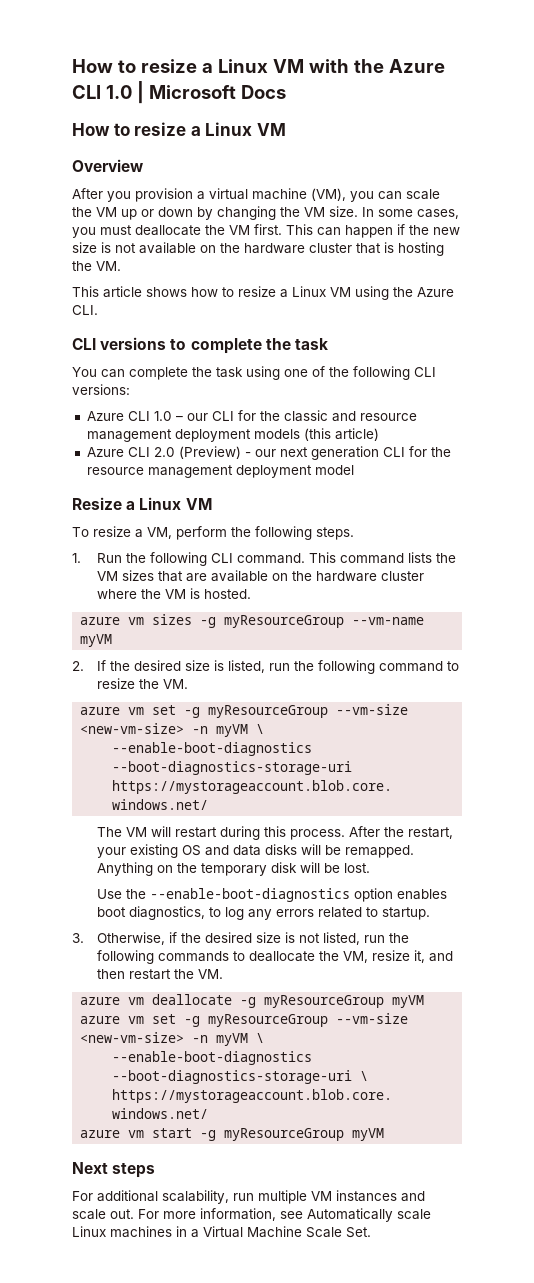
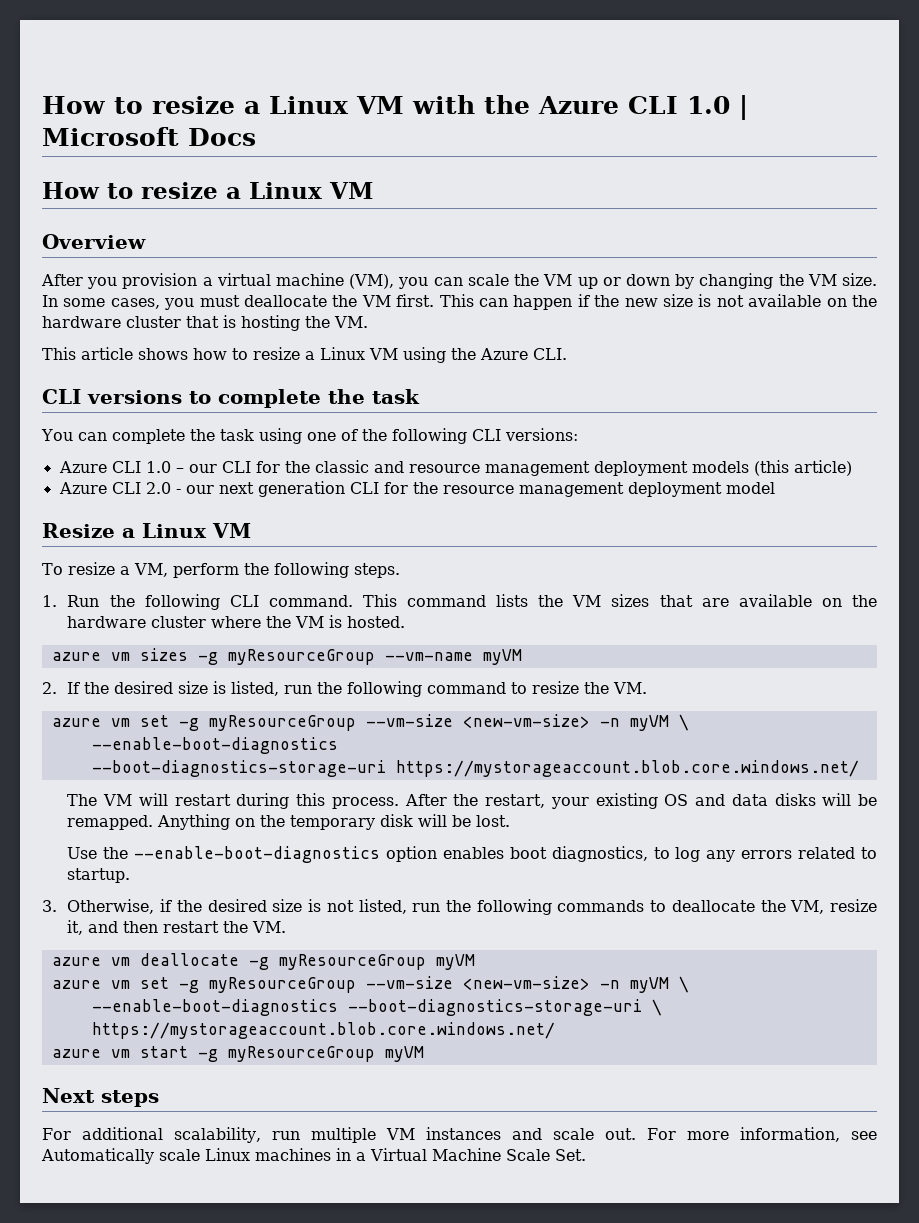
[178,446,241,459] (Preview) -> (171, 488) none

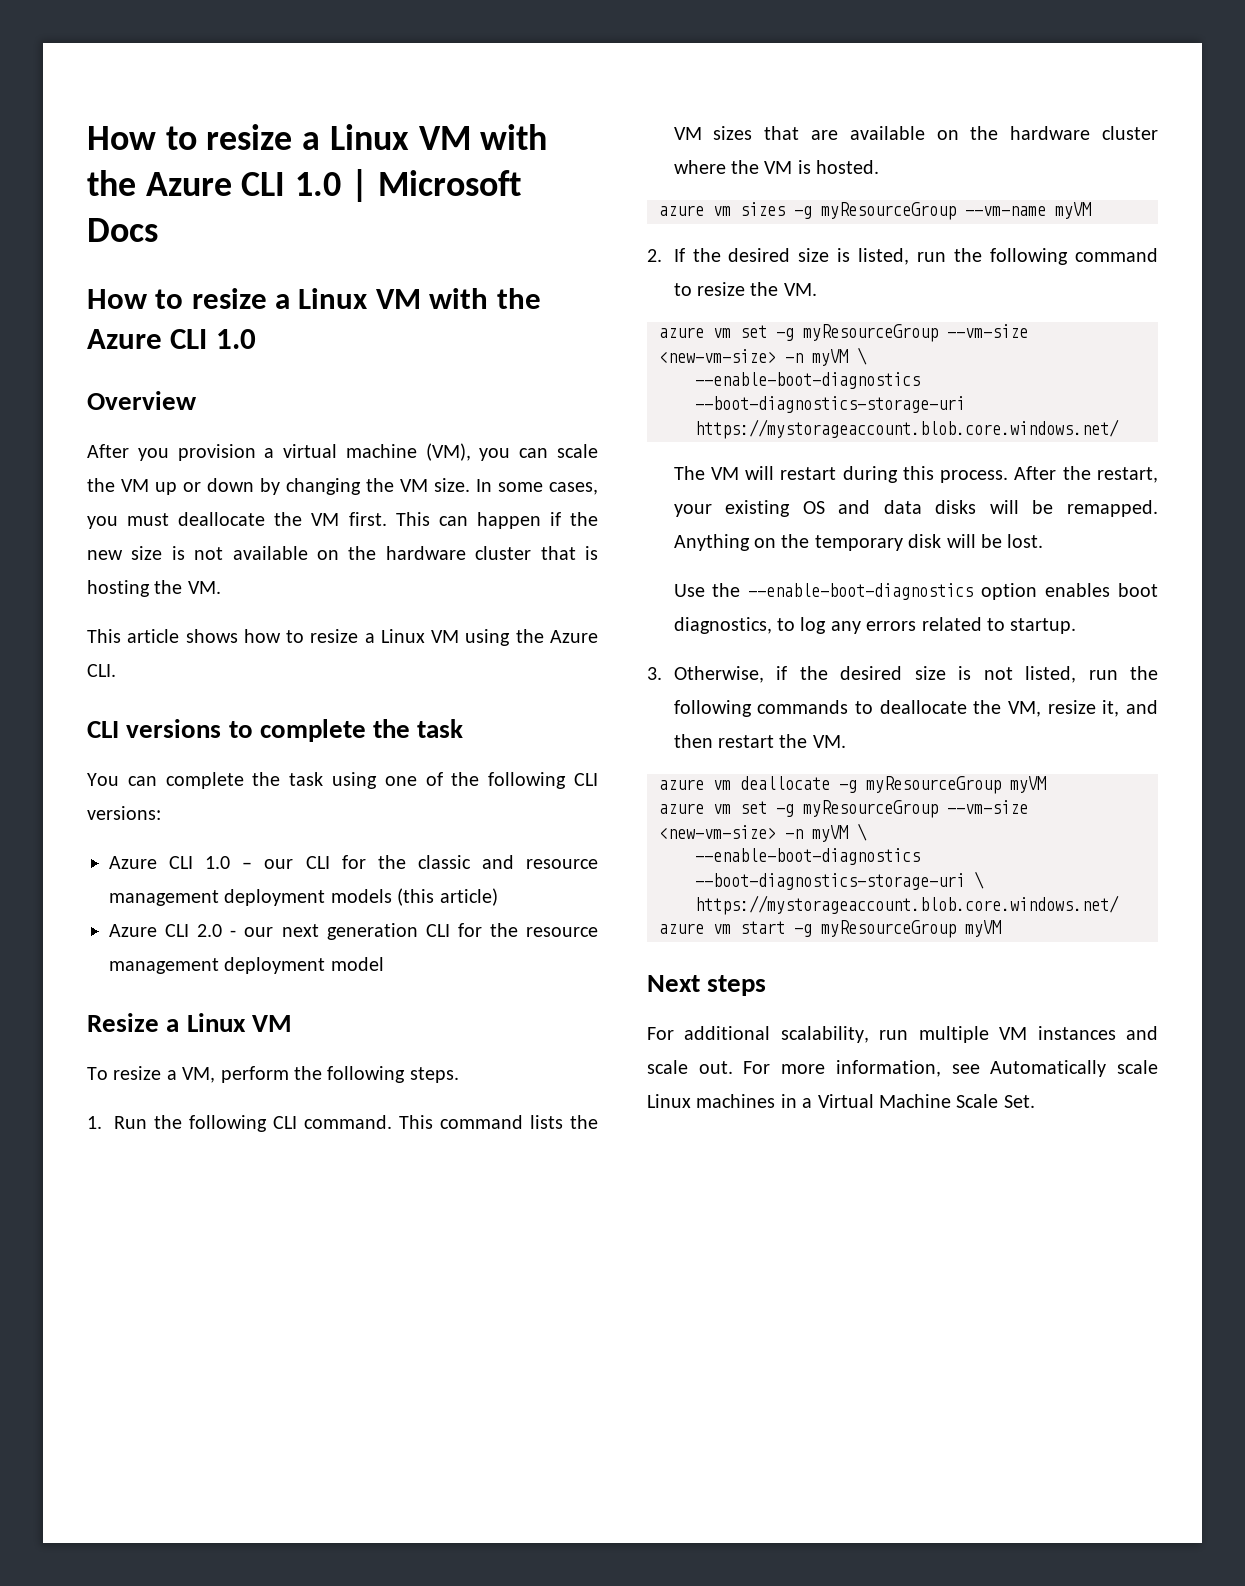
(373, 190) none -> [429,288,541,309] [87,329,256,349] with the Azure CLI 1.0

